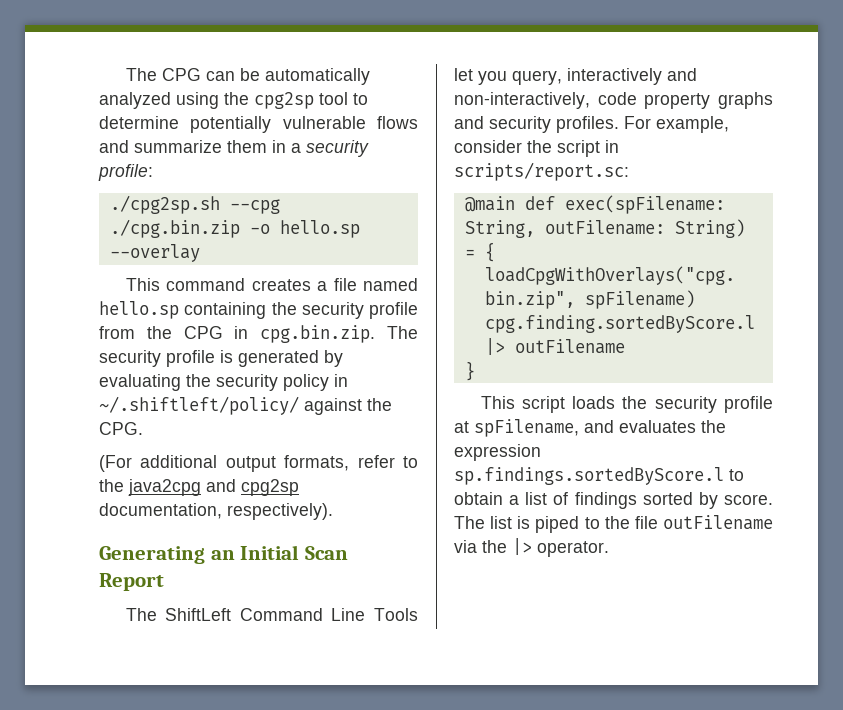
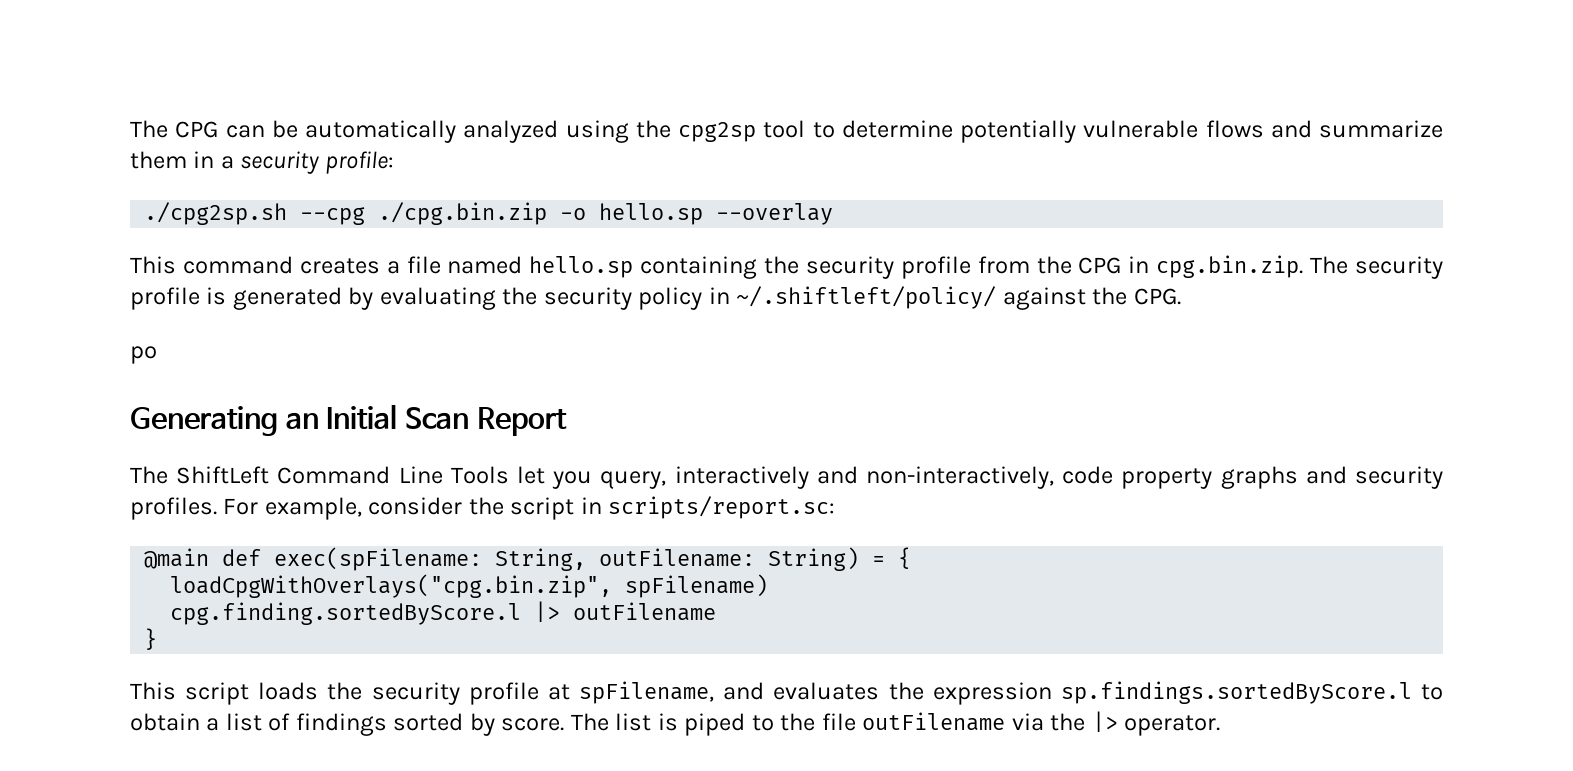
[99,455,418,472] [99,479,299,496] [99,503,333,520] (For additional output formats, refer to the java2cpg and cpg2sp documentation, respectively). -> [130,346,157,364] po

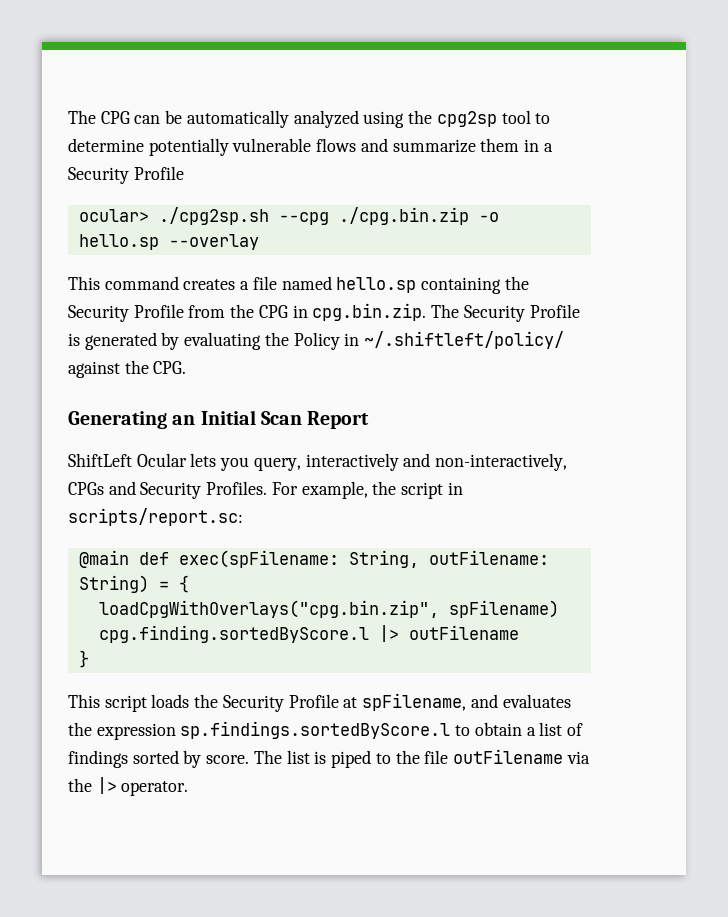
[240,151,394,174] security profile: // -> [68,166,184,184] [78,209,149,222] Security Profile // ocular>
[805,256,971,279] security profile -> [68,304,184,322] Security Profile
[1355,256,1444,279] [130,287,200,310] security profile -> [463,304,580,322] Security Profile
[543,287,703,310] security policy -> [293,332,340,350] Policy
[130,346,157,364] // po -> (187, 367) none
[130,466,545,484] The ShiftLeft Command Line Tools let -> [68,453,217,467] ShiftLeft Ocular lets
[1062,466,1444,489] [130,497,217,520] code property graphs and security profiles. -> [68,481,268,499] CPGs and Security Profiles.
[368,497,463,515] consider -> (368, 490) none
[371,682,539,705] security profile -> [222,694,339,712] Security Profile

